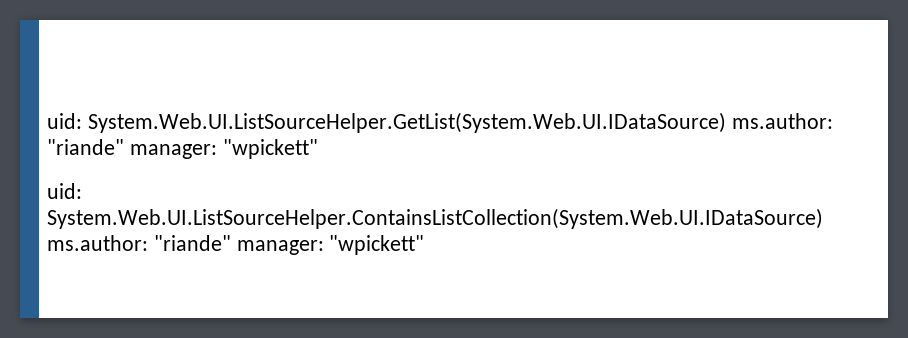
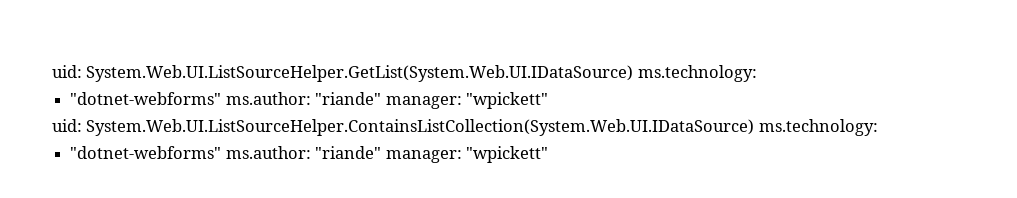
(726, 122) none -> [637,65,757,82] [70,92,222,105] ms.technology: // "dotnet-webforms"
(823, 218) none -> [758,119,878,136] [70,146,222,159] ms.technology: // "dotnet-webforms"

